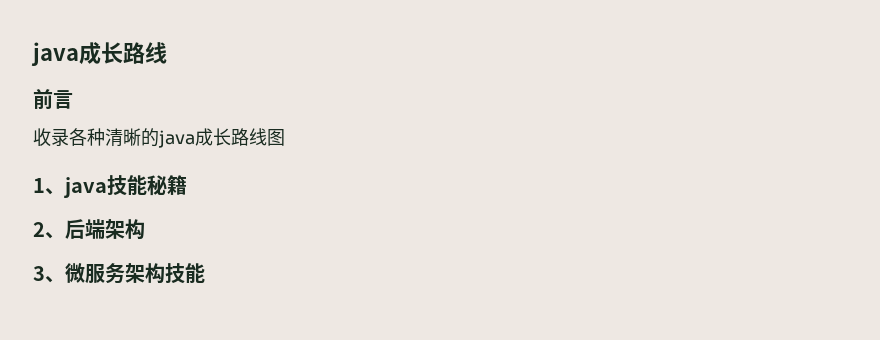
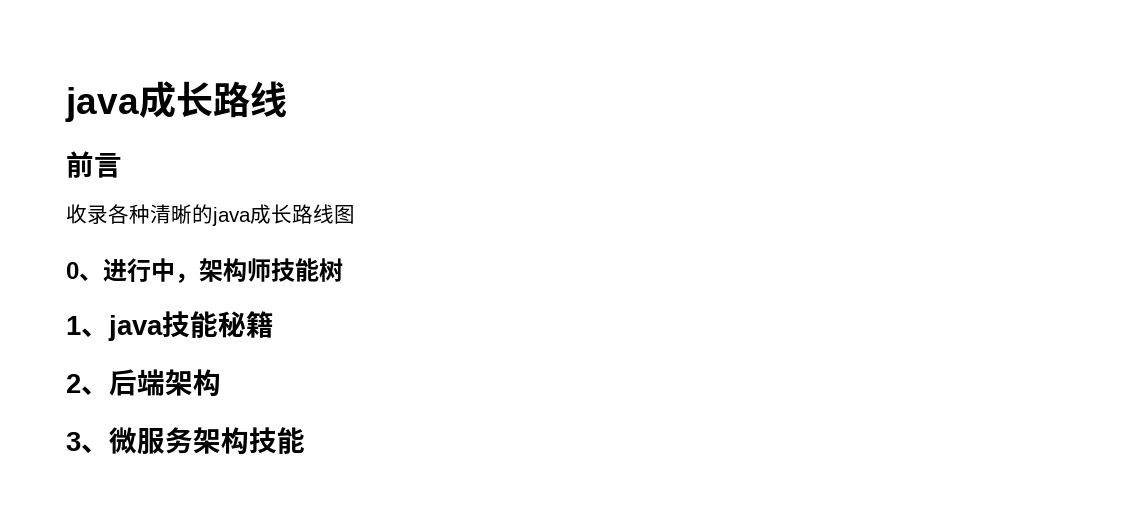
(285, 137) none -> [66,258,343,283] // 0、进行中，架构师技能树

